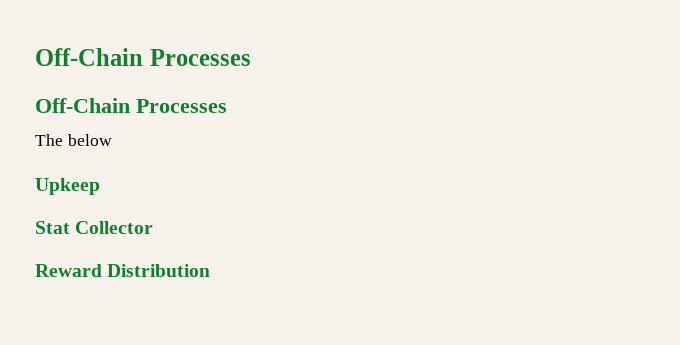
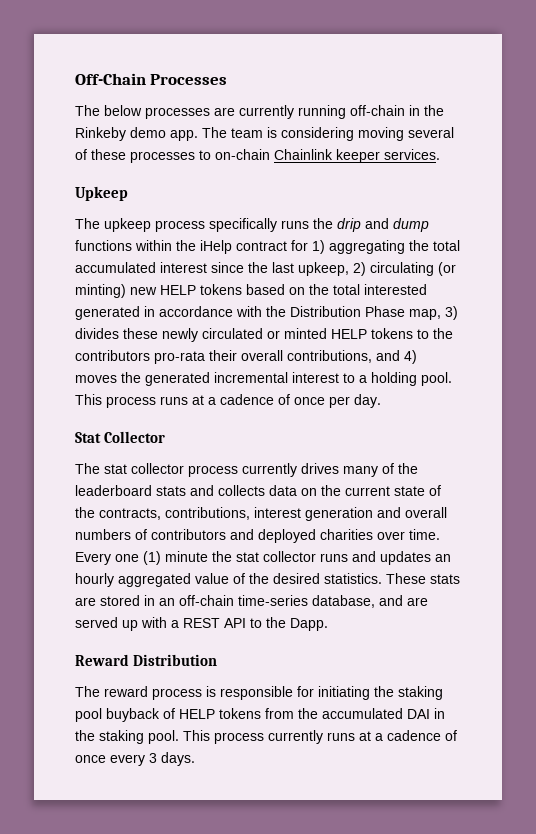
[35,48,251,66] [35,98,227,113] Off-Chain Processes // Off-Chain Processes -> [75,73,228,85] Off-Chain Processes
[35,178,100,195] [35,221,154,234] [35,264,211,277] // Upkeep // Stat Collector // Reward Distribution -> [145,105,444,119] [75,127,454,141] [75,149,440,163] [75,186,128,201] [75,218,429,232] [75,240,460,254] [75,262,456,276] [75,284,427,298] [75,306,458,320] [75,328,453,342] [75,350,417,364] [75,372,452,386] [75,394,381,408] [75,431,166,443] [75,463,418,477] [75,485,441,496] [75,507,447,521] [75,529,440,543] [75,551,451,565] [75,573,460,587] [75,595,428,608] [75,617,328,631] [75,654,218,666] [75,686,443,700] [75,708,445,722] [75,730,457,744] [75,752,195,766] processes are currently running off-chain in the Rinkeby demo app. The team is considering moving several of these processes to on-chain Chainlink keeper services. // Upkeep // The upkeep process specifically runs the drip and dump functions within the iHelp contract for 1) aggregating the total accumulated interest since the last upkeep, 2) circulating (or minting) new HELP tokens based on the total interested generated in accordance with the Distribution Phase map, 3) divides these newly circulated or minted HELP tokens to the contributors pro-rata their overall contributions, and 4) moves the generated incremental interest to a holding pool. This process runs at a cadence of once per day. // Stat Collector // The stat collector process currently drives many of the leaderboard stats and collects data on the current state of the contracts, contributions, interest generation and overall numbers of contributors and deployed charities over time. Every one (1) minute the stat collector runs and updates an hourly aggregated value of the desired statistics. These stats are stored in an off-chain time-series database, and are served up with a REST API to the Dapp. // Reward Distribution // The reward process is responsible for initiating the staking pool buyback of HELP tokens from the accumulated DAI in the staking pool. This process currently runs at a cadence of once every 3 days.

